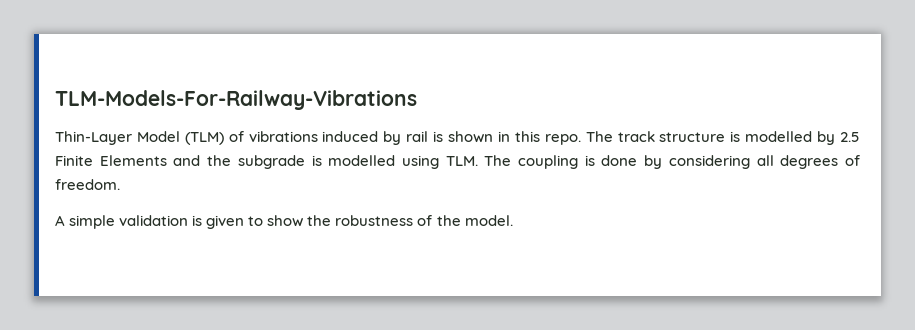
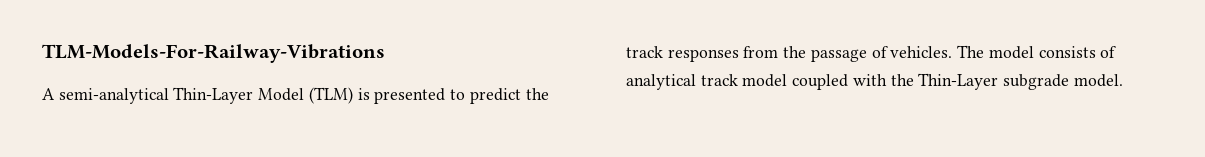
(417, 100) none -> [42,88,169,104] A semi-analytical
[228,131,861,145] [55,155,861,169] [55,179,120,190] [55,215,461,229] of vibrations induced by rail is shown in this repo. The track structure is modelled by 2.5 Finite Elements and the subgrade is modelled using TLM. The coupling is done by considering all degrees of freedom. // A simple validation is given to show the robustness of the -> [357,88,549,104] [626,45,1117,62] [626,73,1070,90] is presented to predict the track responses from the passage of vehicles. The model consists of analytical track model coupled with the Thin-Layer subgrade

